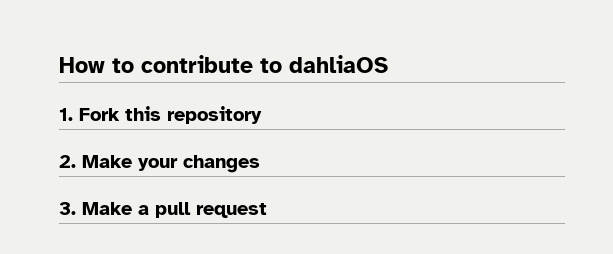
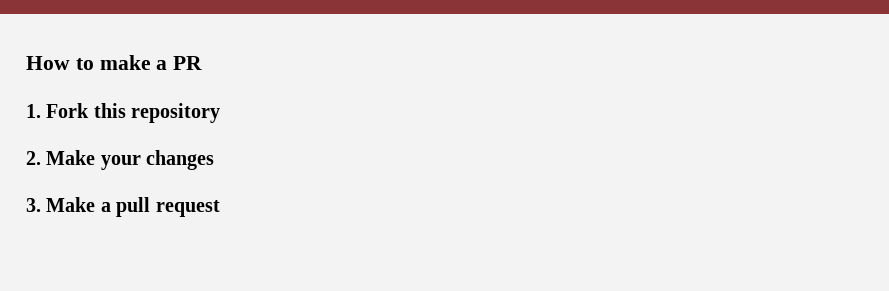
[141,55,388,73] contribute to dahliaOS -> [99,55,203,70] make a PR

